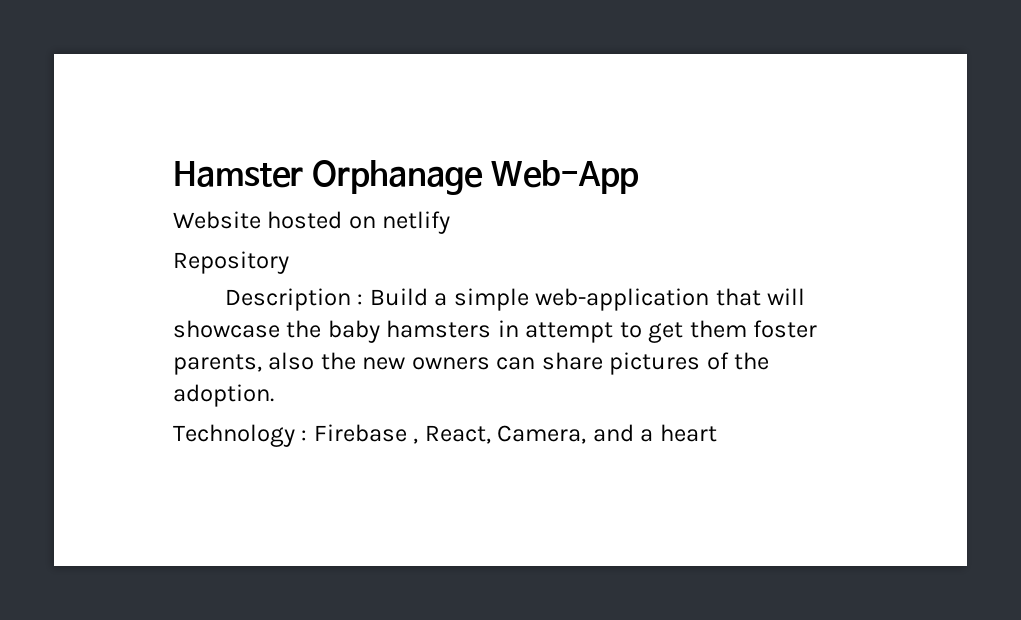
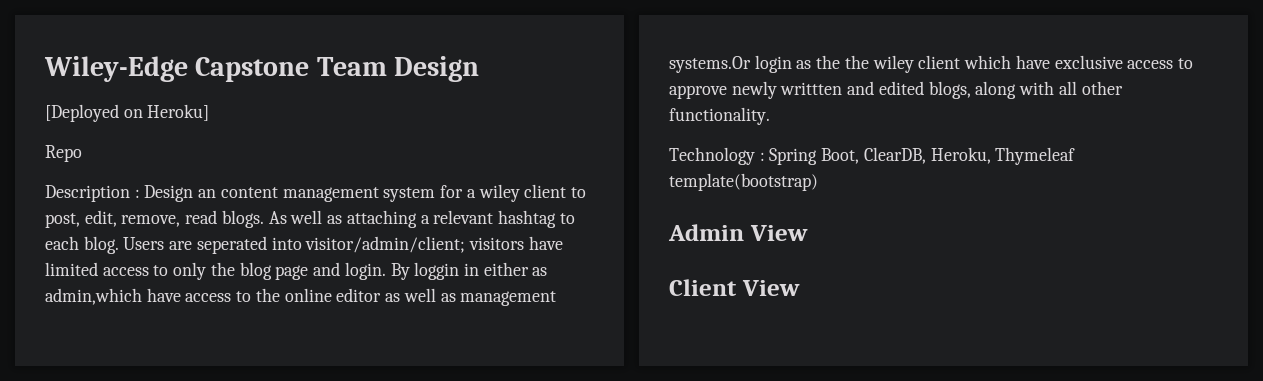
[173,160,639,195] [173,211,451,234] [173,251,289,274] [224,288,806,311] [173,320,818,343] [173,352,770,375] [173,384,274,407] [173,424,717,447] Hamster Orphanage Web-App // Website hosted on netlify // Repository // Description : Build a simple web-application that will showcase the baby hamsters in attempt to get them foster parents, also the new owners can share pictures of the adoption. // Technology : Firebase , React, Camera, and a heart -> [44,56,480,82] [45,104,210,122] [45,145,82,162] [45,184,586,202] [45,210,575,228] [45,236,563,254] [45,262,548,280] [45,288,557,306] [669,55,1193,73] [669,81,1123,99] [669,107,770,125] [669,147,1076,165] [669,173,818,191] [668,224,808,241] [669,279,800,296] Wiley-Edge Capstone Team Design // [Deployed on Heroku] // Repo // Description : Design an content management system for a wiley client to post, edit, remove, read blogs. As well as attaching a relevant hashtag to each blog. Users are seperated into visitor/admin/client; visitors have limited access to only the blog page and login. By loggin in either as admin,which have access to the online editor as well as management systems.Or login as the the wiley client which have exclusive access to approve newly writtten and edited blogs, along with all other functionality. // Technology : Spring Boot, ClearDB, Heroku, Thymeleaf template(bootstrap) // Admin View // Client View

